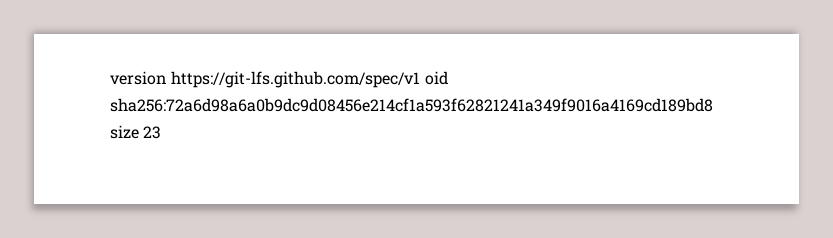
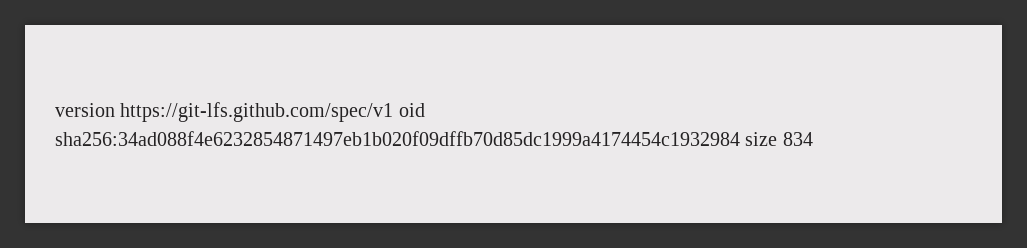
[110,98,713,112] [110,125,162,139] sha256:72a6d98a6a0b9dc9d08456e214cf1a593f62821241a349f9016a4169cd189bd8 size 23 -> [55,131,813,146] sha256:34ad088f4e6232854871497eb1b020f09dffb70d85dc1999a4174454c1932984 size 834

